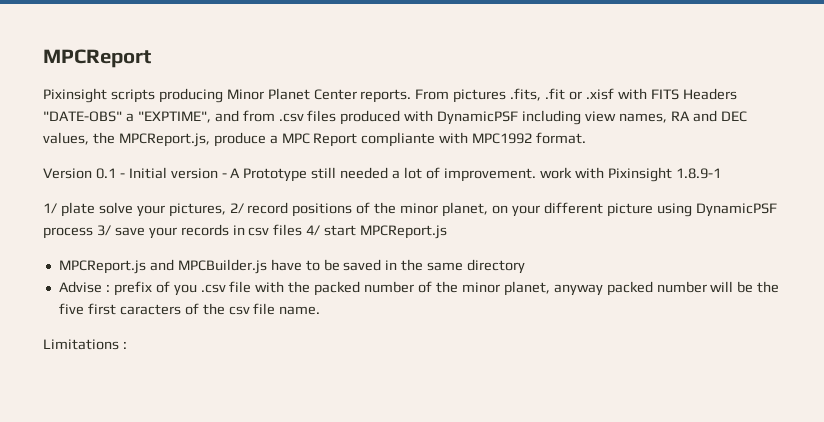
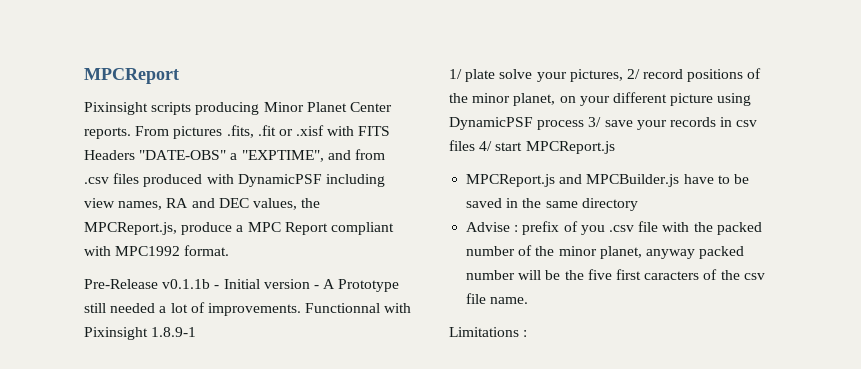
[361,132,436,147] compliante -> [330,222,394,235] compliant
[43,168,116,179] Version 0.1 -> [84,279,211,289] Pre-Release v0.1.1b
[443,167,572,182] improvement. work -> [207,303,381,316] improvements. Functionnal

